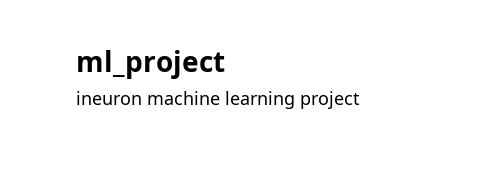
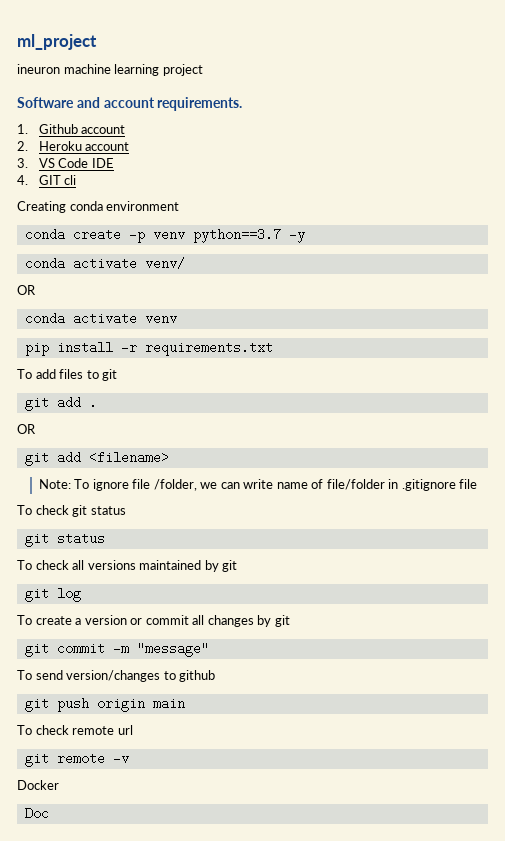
(360, 100) none -> [17,97,243,111] [17,124,126,134] [17,141,130,151] [17,158,114,168] [17,175,77,185] [17,201,180,213] [24,228,305,243] [24,257,185,270] [17,285,36,295] [24,312,177,325] [24,341,273,356] [17,369,118,381] [24,396,97,411] [17,424,36,434] [24,451,169,466] [38,479,478,491] [17,505,126,517] [24,532,105,547] [17,560,238,572] [24,588,81,602] [17,615,290,627] [24,642,209,657] [17,670,216,682] [24,697,185,712] [17,725,133,735] [24,752,129,767] [17,780,59,790] [24,807,49,820] // Software and account requirements. // 1. Github account // 2. Heroku account // 3. VS Code IDE // 4. GIT cli // Creating conda environment // conda create -p venv python==3.7 -y // conda activate venv/ // OR // conda activate venv // pip install -r requirements.txt // To add files to git // git add . // OR // git add <filename> // Note: To ignore file /folder, we can write name of file/folder in .gitignore file // To check git status // git status // To check all versions maintained by git // git log // To create a version or commit all changes by git // git commit -m "message" // To send version/changes to github // git push origin main // To check remote url // git remote -v // Docker // Doc

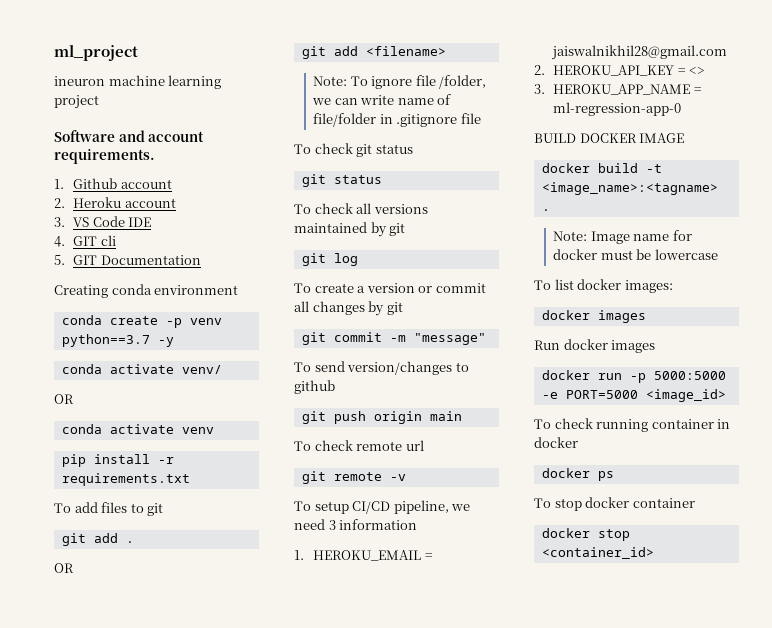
(77, 180) none -> [54,255,201,265] // 5. GIT Documentation
[17,780,59,790] [24,807,49,820] Docker // Doc -> [294,500,471,514] [294,519,418,530] [294,550,433,561] [551,45,728,60] [534,65,706,76] [534,84,702,95] [553,102,682,116] [534,133,685,143] [541,163,662,173] [541,182,718,195] [541,209,550,211] [553,230,692,244] [553,249,718,260] [534,279,673,293] [541,310,646,323] [534,339,656,353] [541,370,726,383] [541,389,726,402] [534,418,731,432] [534,437,578,448] [541,468,614,481] [534,497,695,511] [541,528,630,541] [541,547,654,559] To setup CI/CD pipeline, we need 3 information // 1. HEROKU_EMAIL = jaiswalnikhil28@gmail.com // 2. HEROKU_API_KEY = <> // 3. HEROKU_APP_NAME = ml-regression-app-0 // BUILD DOCKER IMAGE // docker build -t <image_name>:<tagname> . // Note: Image name for docker must be lowercase // To list docker images: // docker images // Run docker images // docker run -p 5000:5000 -e PORT=5000 <image_id> // To check running container in docker // docker ps // To stop docker container // docker stop <container_id>

